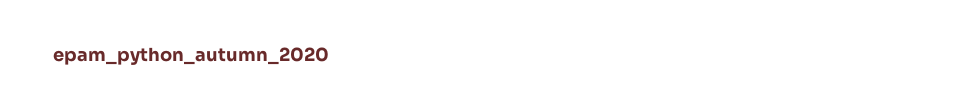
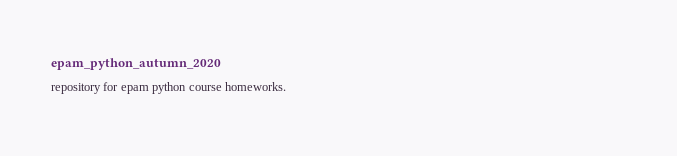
(329, 56) none -> [51,82,286,94] // repository for epam python course homeworks.

